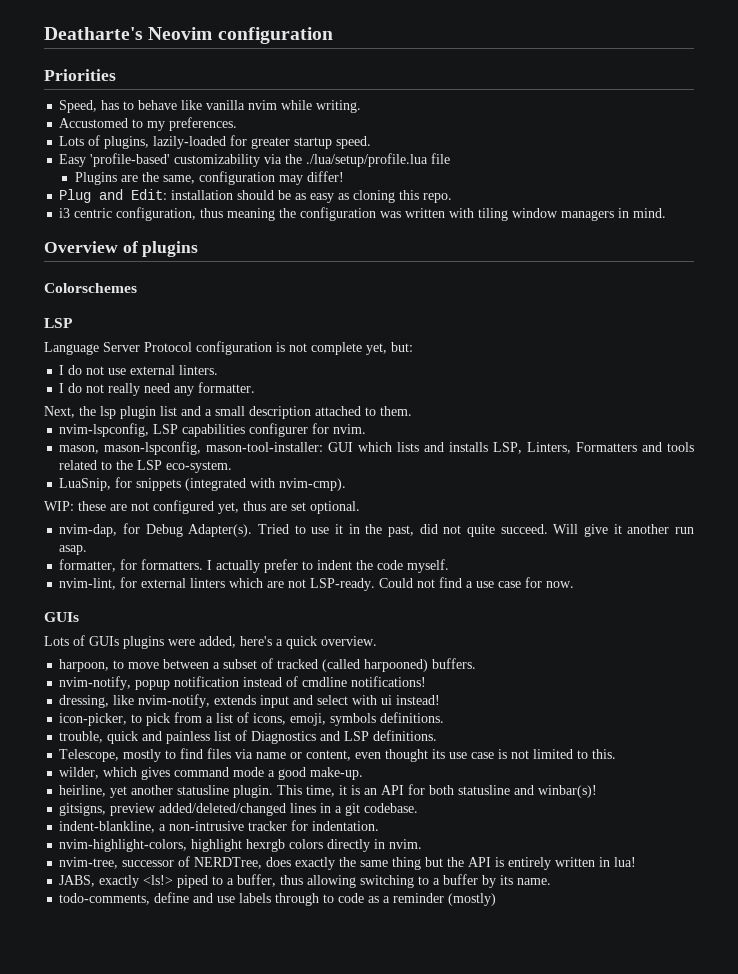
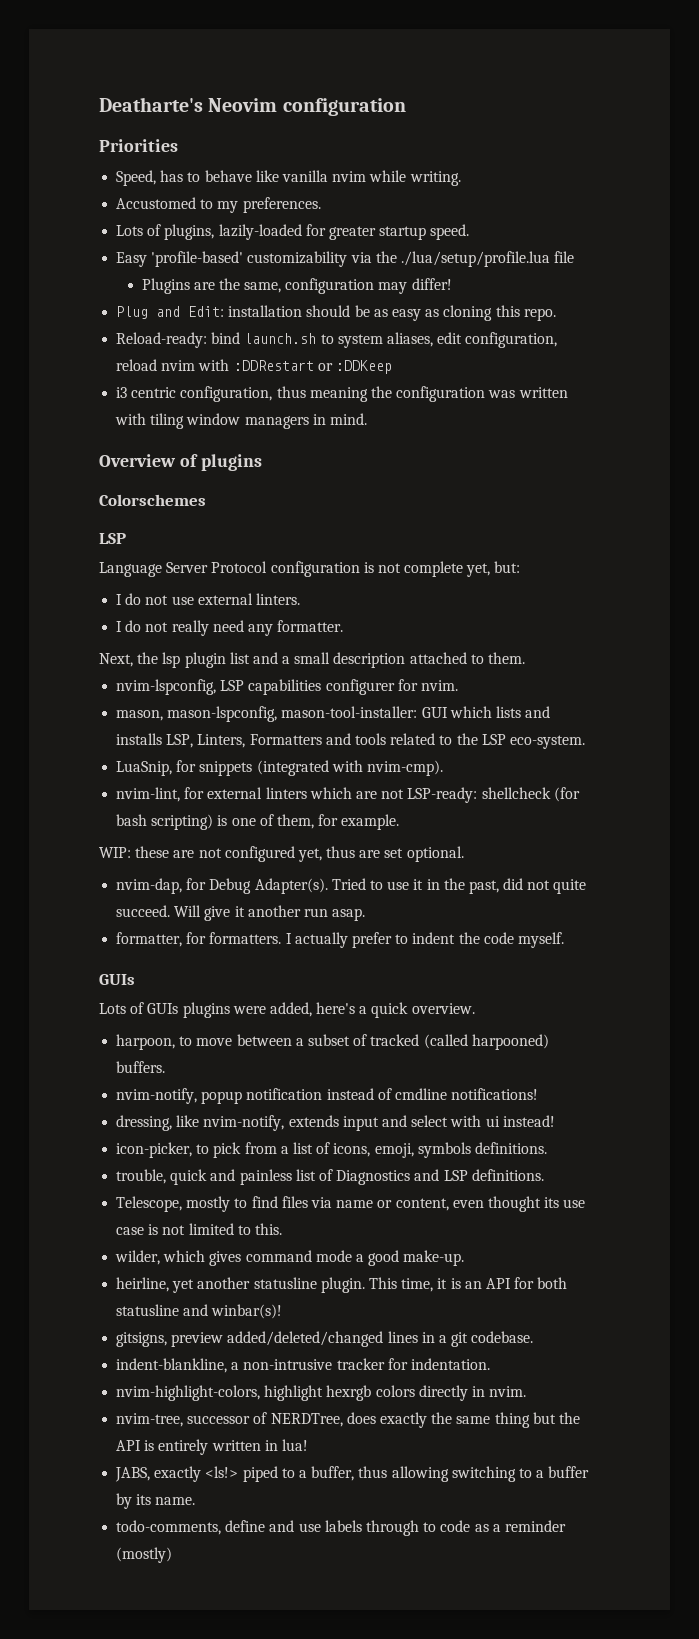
(453, 198) none -> [116,332,558,348] [116,359,392,374] // Reload-ready: bind launch.sh to system aliases, edit configuration, reload nvim with :DDRestart or :DDKeep
(347, 484) none -> [116,787,580,803] [116,814,400,830] // nvim-lint, for external linters which are not LSP-ready: shellcheck (for bash scripting) is one of them, for example.
[59,577,575,591] // nvim-lint, for external linters which are not LSP-ready. Could not find a use case for now. -> (564, 940) none

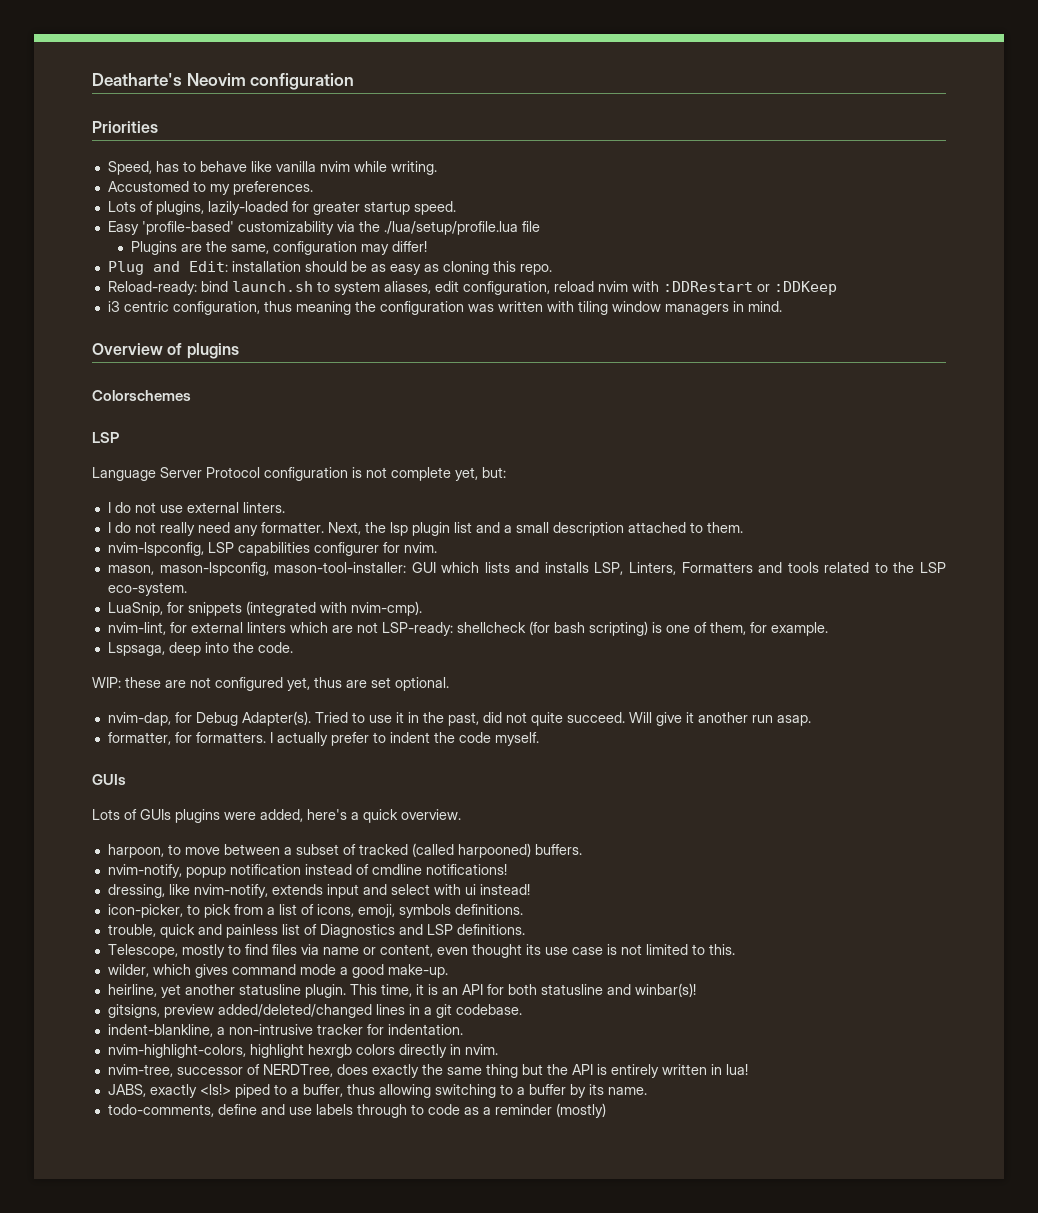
(344, 626) // -> (324, 527) none
(400, 822) none -> [107,642,293,656] // Lspsaga, deep into the code.

